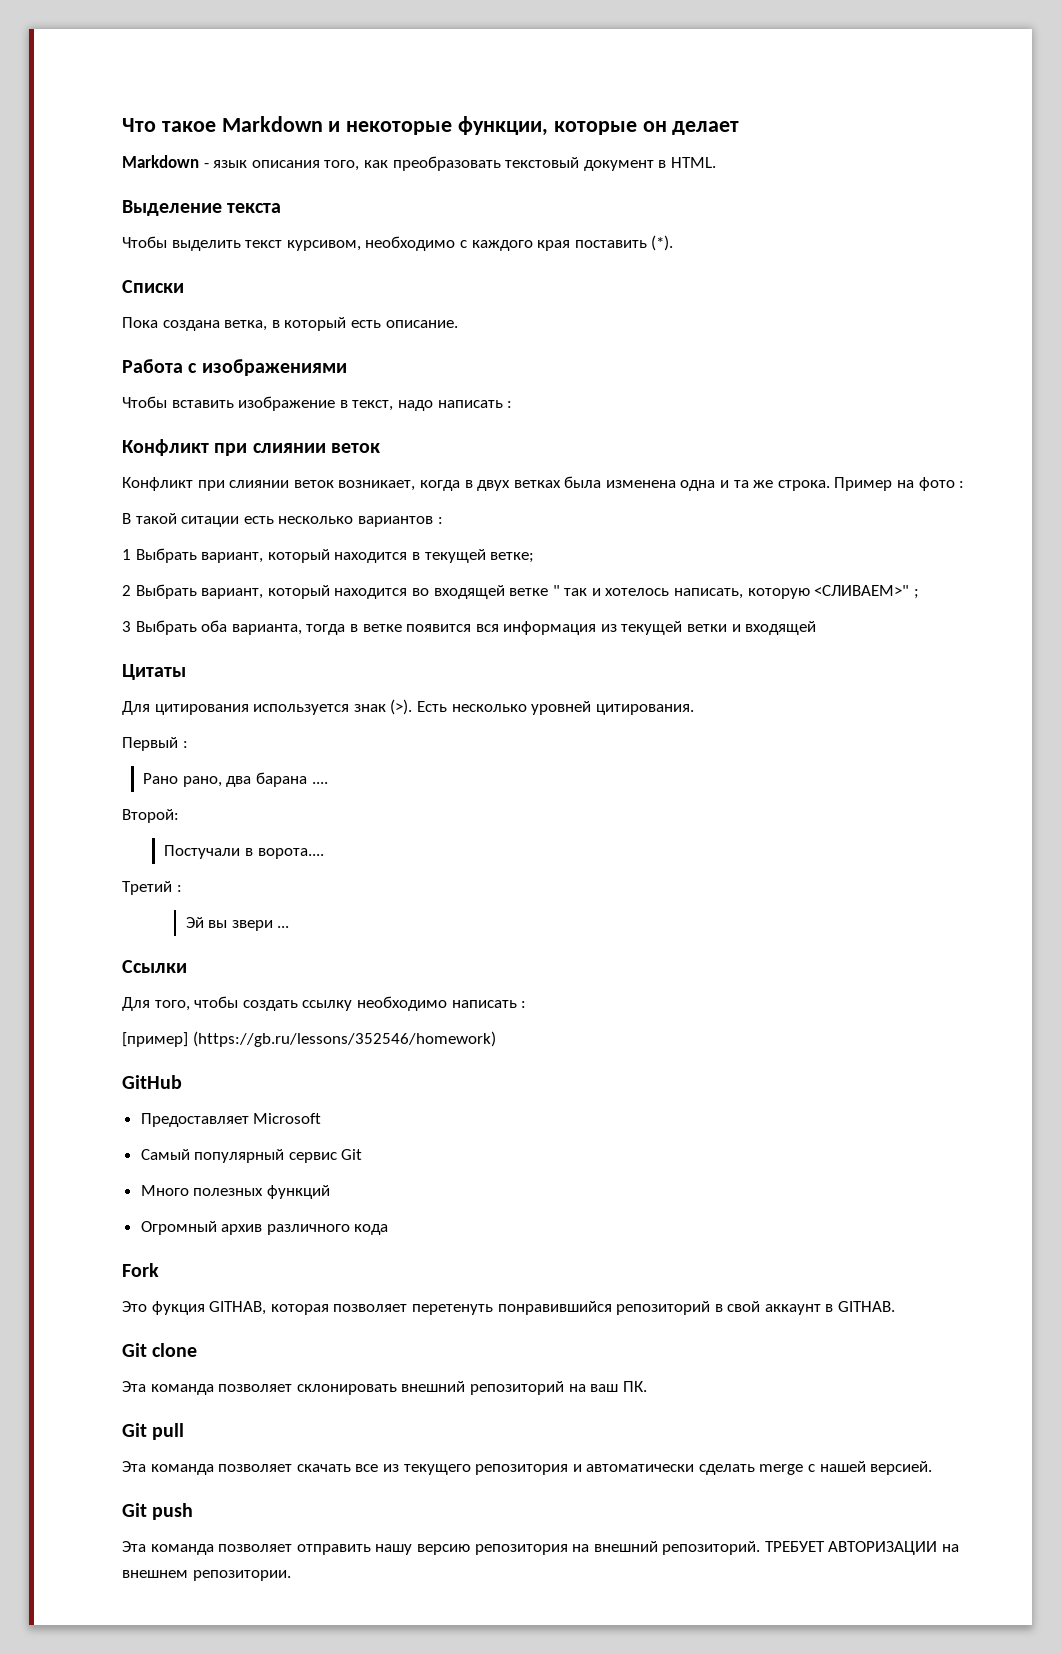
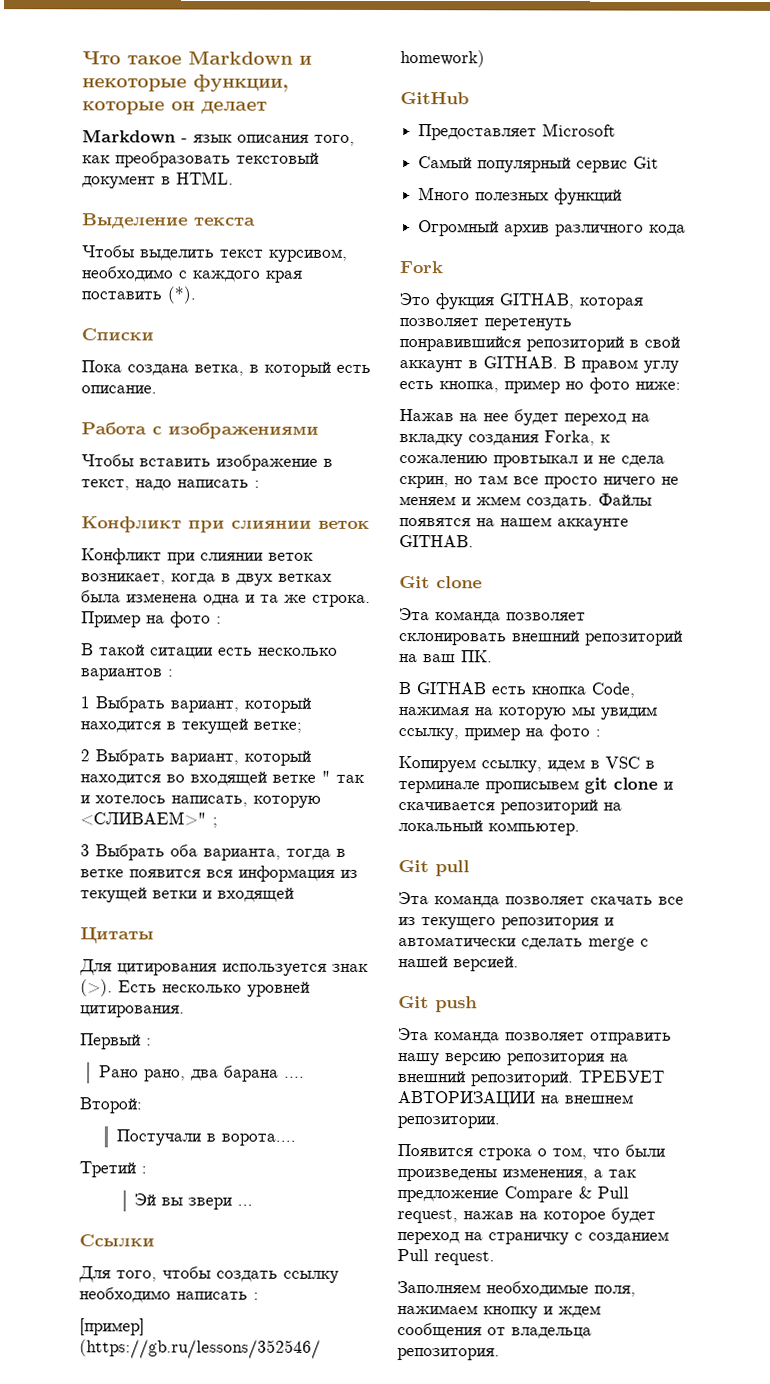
(896, 1306) none -> [563,356,679,373] [399,377,681,394] [399,409,650,426] [399,430,611,447] [399,455,665,468] [399,475,679,489] [399,493,652,509] [399,517,629,531] [399,535,474,548] В правом углу есть кнопка, пример но фото ниже: // Нажав на нее будет переход на вкладку создания Forka, к сожалению провтыкал и не сдела скрин, но там все просто ничего не меняем и жмем создать. Файлы появятся на нашем аккаунте GITHAB.
(647, 1386) none -> [398,682,636,698] [398,706,657,720] [398,724,601,741] [398,756,655,773] [398,777,673,794] [398,799,622,815] [398,820,580,836] // В GITHAB есть кнопка Code, нажимая на которую мы увидим ссылку, пример на фото : // Копируем ссылку, идем в VSC в терминале прописывем git clone и скачивается репозиторий на локальный компьютер.
(291, 1575) none -> [397,1144,665,1161] [397,1168,637,1182] [397,1186,629,1203] [397,1207,656,1224] [397,1231,669,1245] [397,1249,495,1266] [397,1281,636,1297] [397,1305,601,1319] [397,1323,592,1339] [397,1348,500,1361] // Появится строка о том, что были произведены изменения, а так предложение Compare & Pull request, нажав на которое будет переход на страничку с созданием Pull request. // Заполняем необходимые поля, нажимаем кнопку и ждем сообщения от владельца репозитория.

